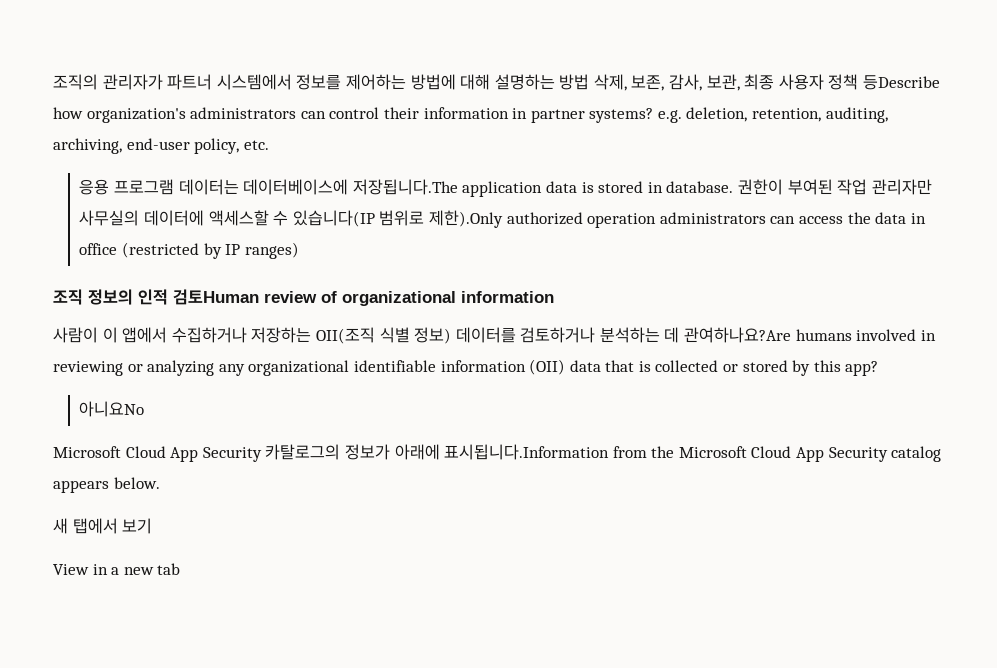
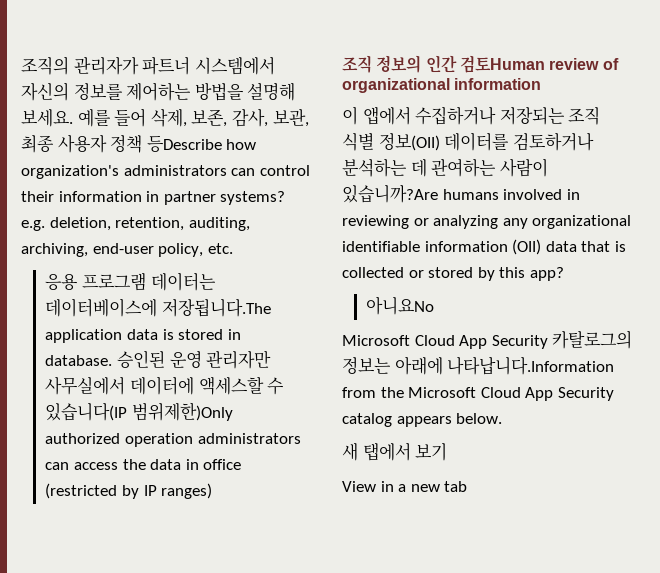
(292, 82) none -> [21,82,69,101] 자신의
[410,74,590,90] 방법에 대해 설명하는 방법 -> [194,82,296,101] [21,108,147,127] 방법을 설명해 보세요. 예를 들어
[737,179,932,195] [79,210,140,226] 권한이 부여된 작업 관리자만 사무실의 -> [116,350,272,369] [45,376,126,395] 승인된 운영 관리자만 사무실에서
[379,210,504,228] 범위로 제한).Only -> [131,402,233,421] 범위제한)Only
[138,289,168,305] 인적 -> [425,55,457,73] 인간
[53,327,98,343] 사람이 -> (542, 84) none
[251,327,452,344] 저장하는 OII(조직 식별 정보) -> [499,107,601,125] [342,132,440,151] 저장되는 조직 식별 정보(OII)
[684,327,792,343] 관여하나요?Are -> [431,158,548,177] [342,185,438,203] 관여하는 사람이 있습니까?Are
[344,444,610,460] 정보가 아래에 표시됩니다.Information -> [342,356,615,375] 정보는 아래에 나타납니다.Information

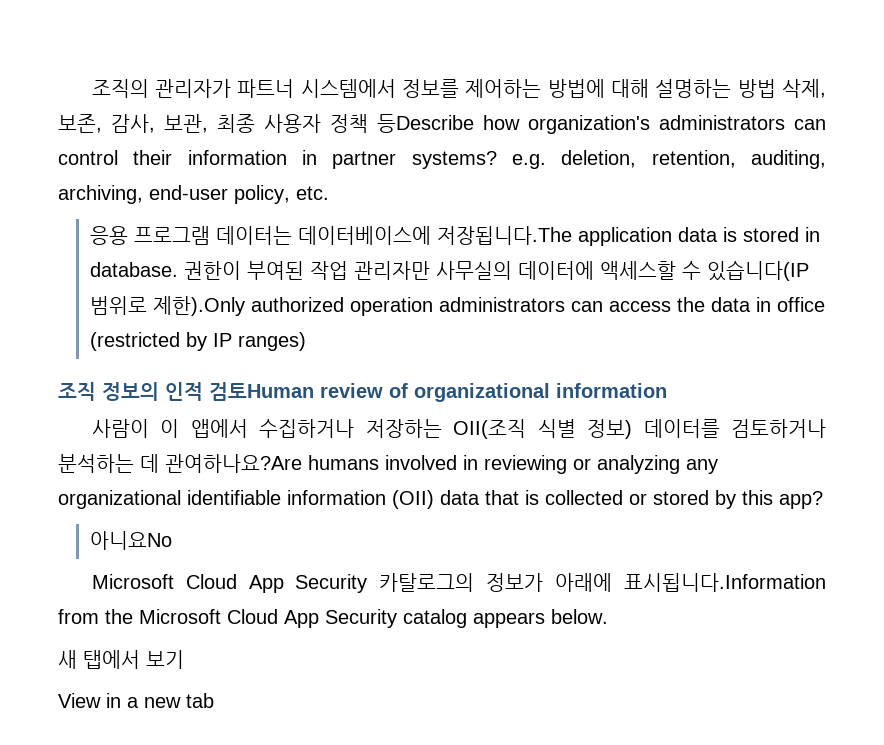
[21,82,69,101] 자신의 -> (396, 88) none
[194,82,296,101] [21,108,147,127] 방법을 설명해 보세요. 예를 들어 -> [547,79,776,98] 방법에 대해 설명하는 방법
[116,350,272,369] [45,376,126,395] 승인된 운영 관리자만 사무실에서 -> [184,261,513,280] 권한이 부여된 작업 관리자만 사무실의
[131,402,233,421] 범위제한)Only -> [90,296,246,316] 범위로 제한).Only
[425,55,457,73] 인간 -> [165,382,203,401] 인적
(542, 84) none -> [91,419,149,438] 사람이
[499,107,601,125] [342,132,440,151] 저장되는 조직 식별 정보(OII) -> [365,419,633,439] 저장하는 OII(조직 식별 정보)
[431,158,548,177] [342,185,438,203] 관여하는 사람이 있습니까?Are -> [165,454,302,473] 관여하나요?Are
[342,356,615,375] 정보는 아래에 나타납니다.Information -> [486,573,826,592] 정보가 아래에 표시됩니다.Information

